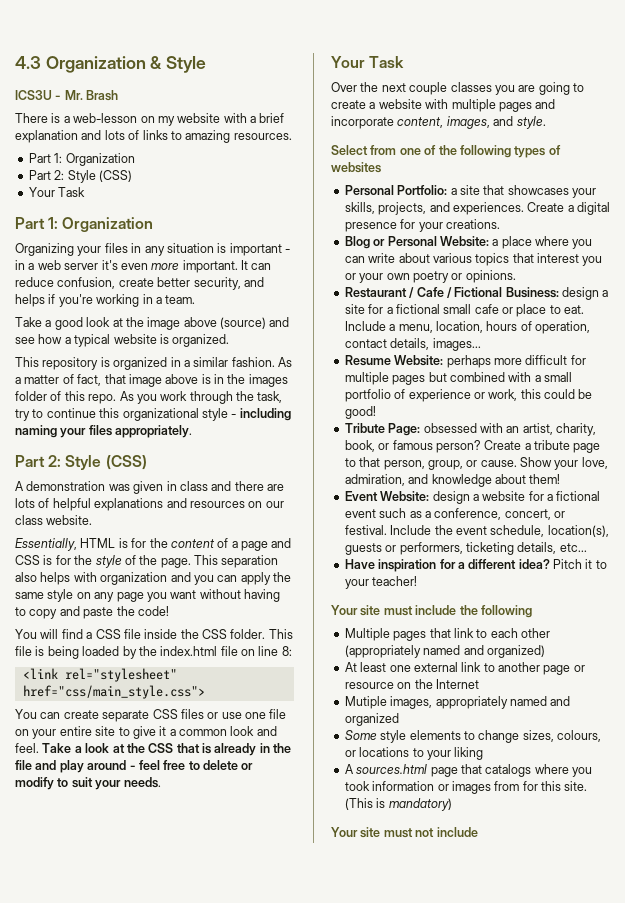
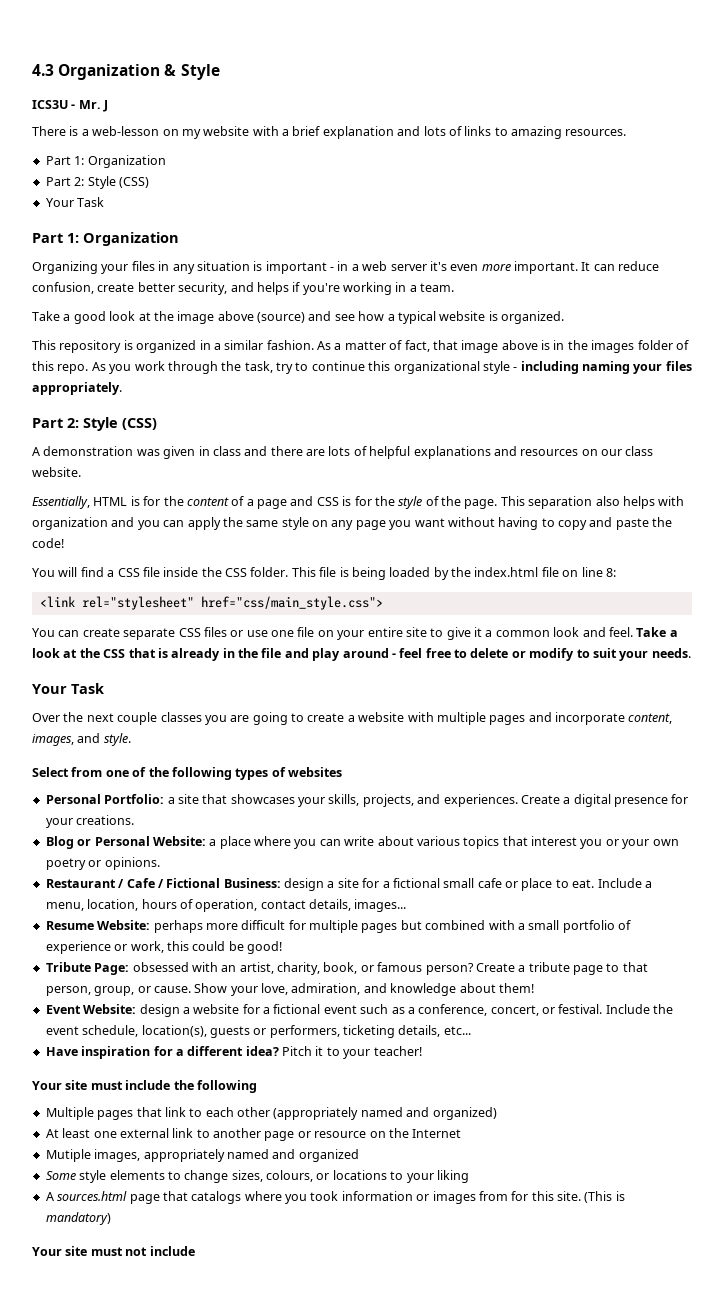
[86,90,119,101] Brash -> [103,100,109,112] J

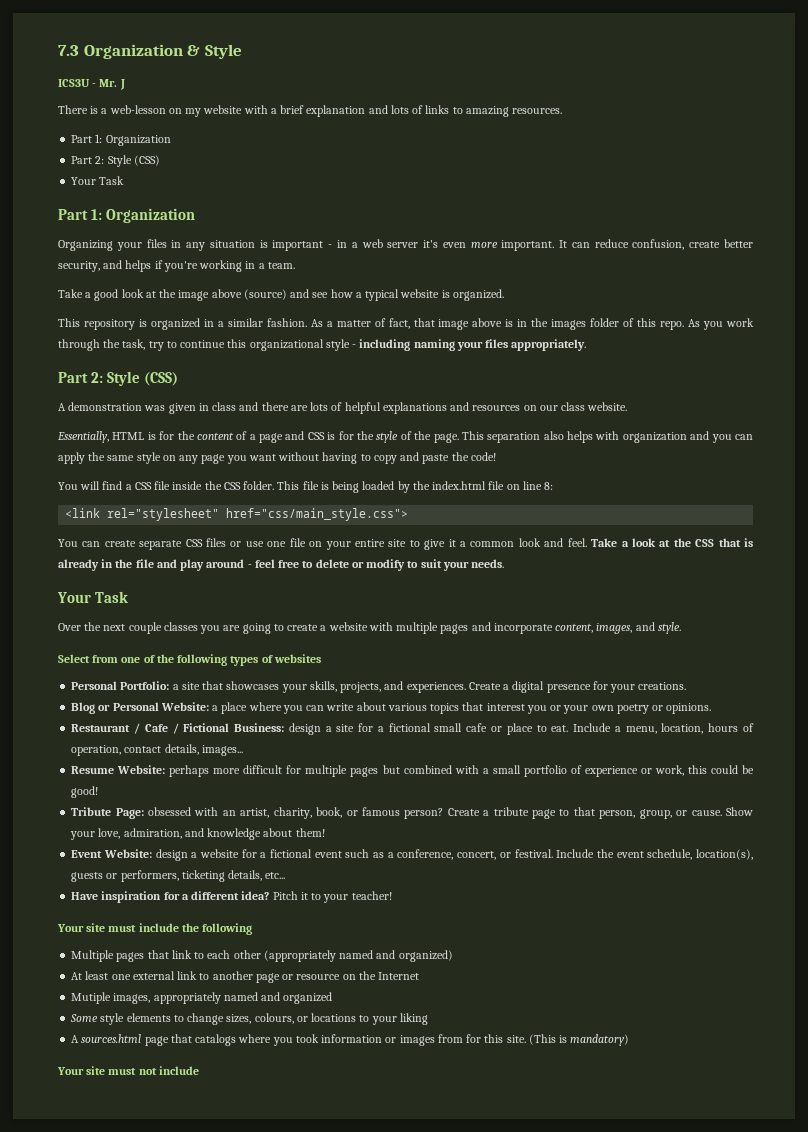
[32,64,54,76] 4.3 -> [58,45,79,56] 7.3

